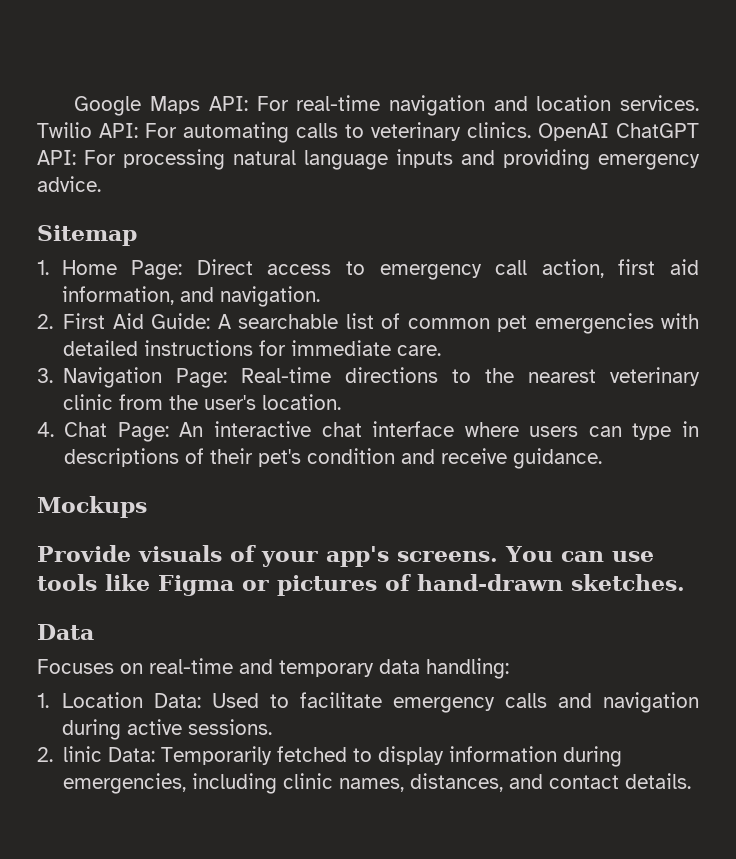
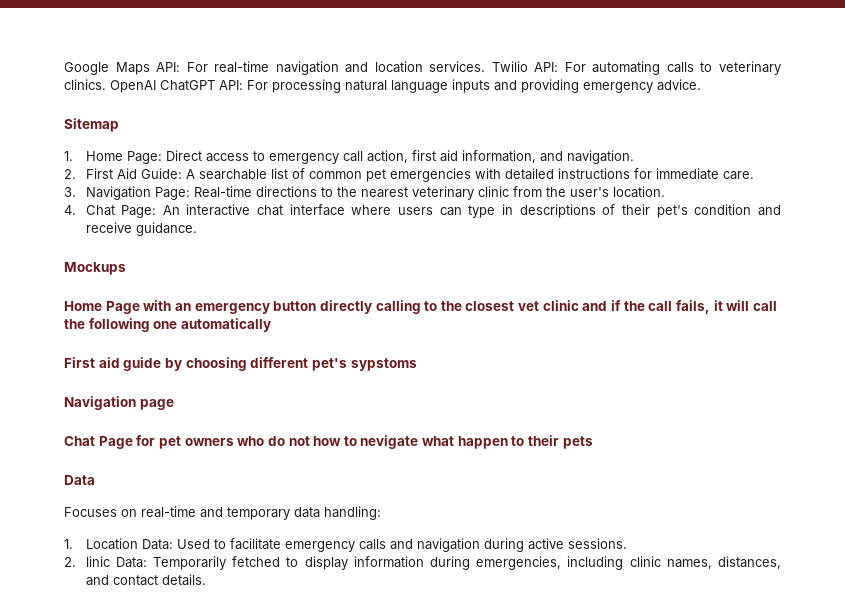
[37,545,654,567] [37,574,685,596] Provide visuals of your app's screens. You can use tools like Figma or pictures of hand-drawn sketches. -> [64,300,777,314] [64,318,271,332] [64,357,417,371] [64,396,174,410] [64,435,593,449] Home Page with an emergency button directly calling to the closest vet clinic and if the call fails, it will call the following one automatically // First aid guide by choosing different pet's sypstoms // Navigation page // Chat Page for pet owners who do not how to nevigate what happen to their pets

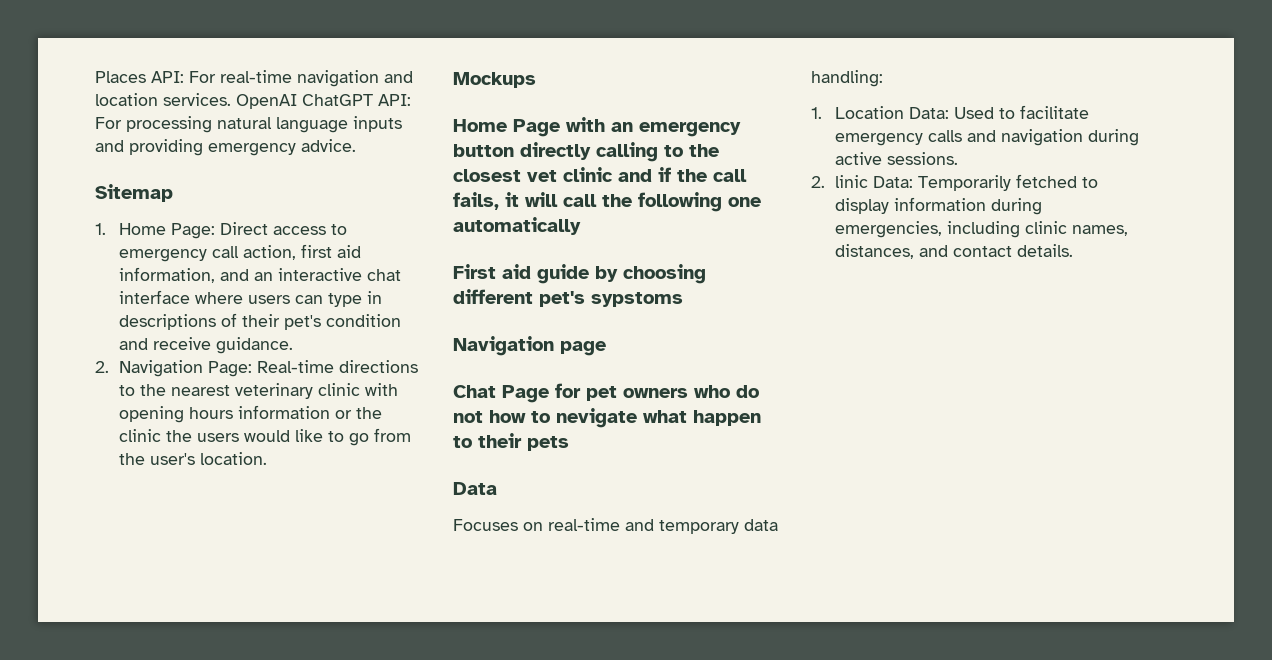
[64,62,150,75] Google Maps -> [95,71,146,83] Places
[491,61,781,75] [64,79,106,90] Twilio API: For automating calls to veterinary clinics. -> (231, 99) none
[566,150,634,164] [64,168,754,182] [64,186,665,200] [64,205,180,218] navigation. // 2. First Aid Guide: A searchable list of common pet emergencies with detailed instructions for immediate care. // 3. Navigation Page: Real-time directions to the nearest veterinary clinic from the user's location. // 4. Chat Page: An -> [253,272,273,281] an
(197, 229) none -> [95,360,418,377] [118,383,398,399] [118,405,382,423] [118,428,411,446] [118,452,267,465] // 2. Navigation Page: Real-time directions to the nearest veterinary clinic with opening hours information or the clinic the users would like to go from the user's location.

